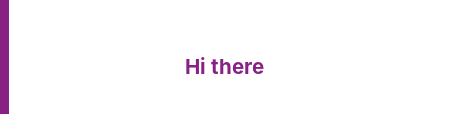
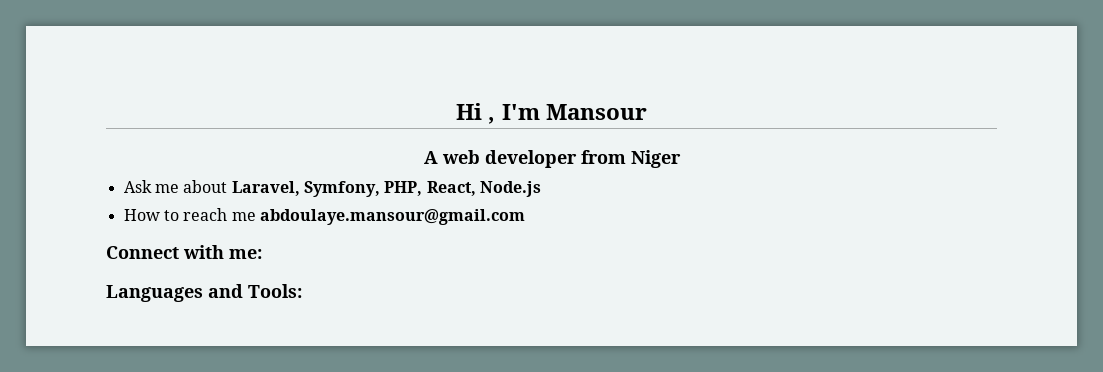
[211,59,265,74] there -> [488,104,647,124] [423,150,681,168] [123,180,541,197] [123,208,525,225] [106,245,262,259] [106,284,302,302] , I'm Mansour // A web developer from Niger // Ask me about Laravel, Symfony, PHP, React, Node.js // How to reach me abdoulaye.mansour@gmail.com // Connect with me: // Languages and Tools:

